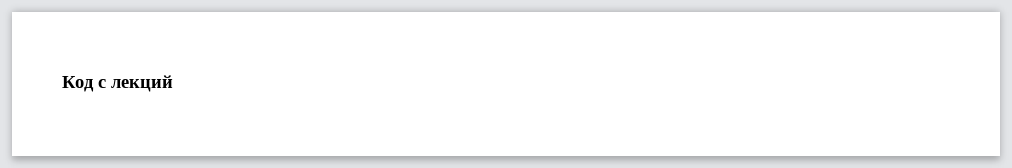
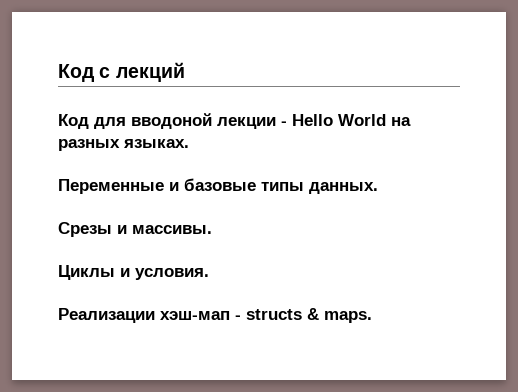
(173, 83) none -> [58,113,411,129] [58,139,189,151] [58,178,378,194] [58,222,212,237] [58,265,209,280] [58,308,372,323] // Код для вводоной лекции - Hello World на разных языках. // Переменные и базовые типы данных. // Срезы и массивы. // Циклы и условия. // Реализации хэш-мап - structs & maps.

